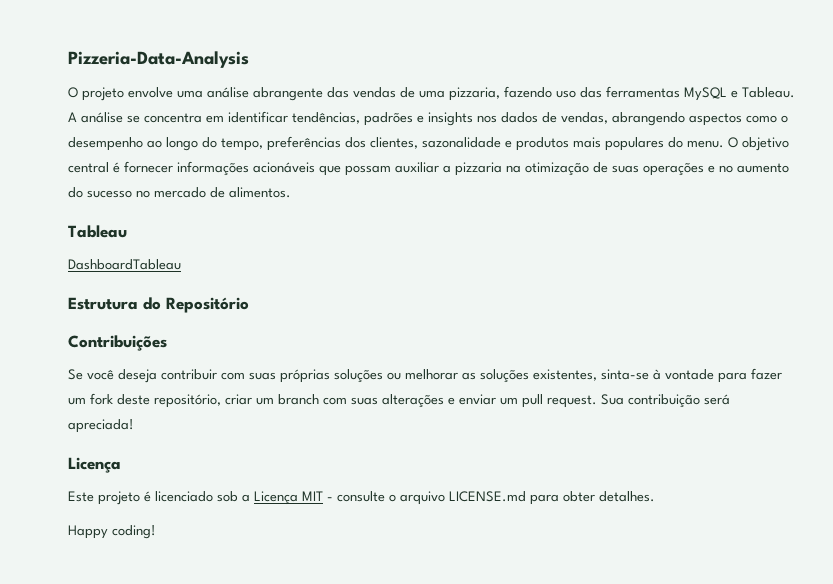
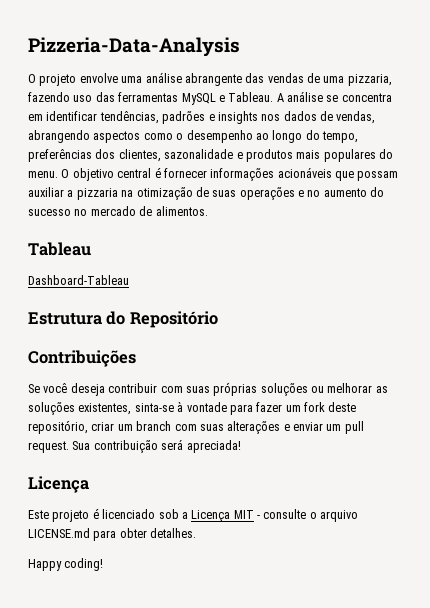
[68,259,181,270] DashboardTableau -> [28,275,129,285] Dashboard-Tableau

